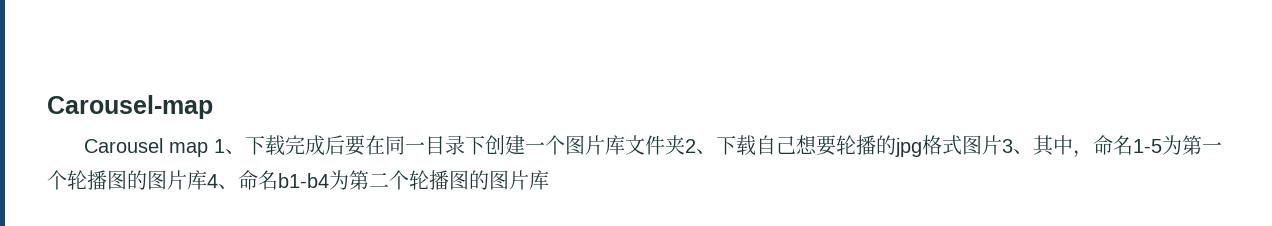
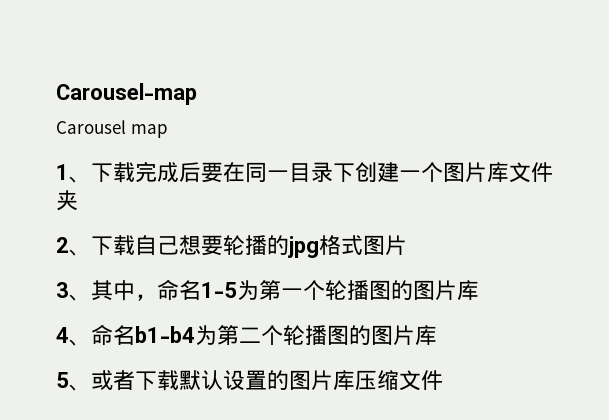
(209, 149) none -> (168, 131) //
(686, 145) none -> (78, 200) //
(1003, 145) none -> (407, 245) //
(207, 180) none -> (479, 290) //
(549, 180) none -> [56,370,443,391] // 5、或者下载默认设置的图片库压缩文件

